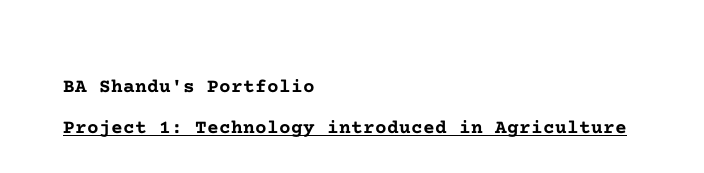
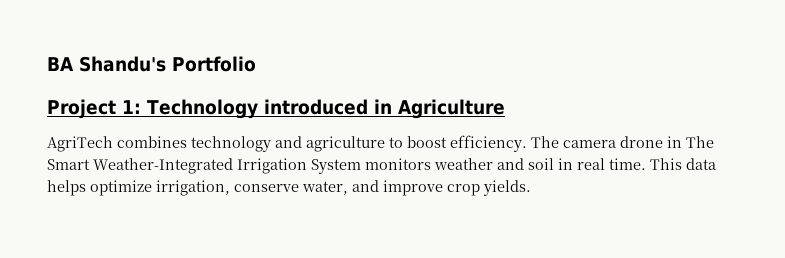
(627, 128) none -> [47,135,714,152] [47,158,716,174] [47,180,531,196] // AgriTech combines technology and agriculture to boost efficiency. The camera drone in The Smart Weather-Integrated Irrigation System monitors weather and soil in real time. This data helps optimize irrigation, conserve water, and improve crop yields.

